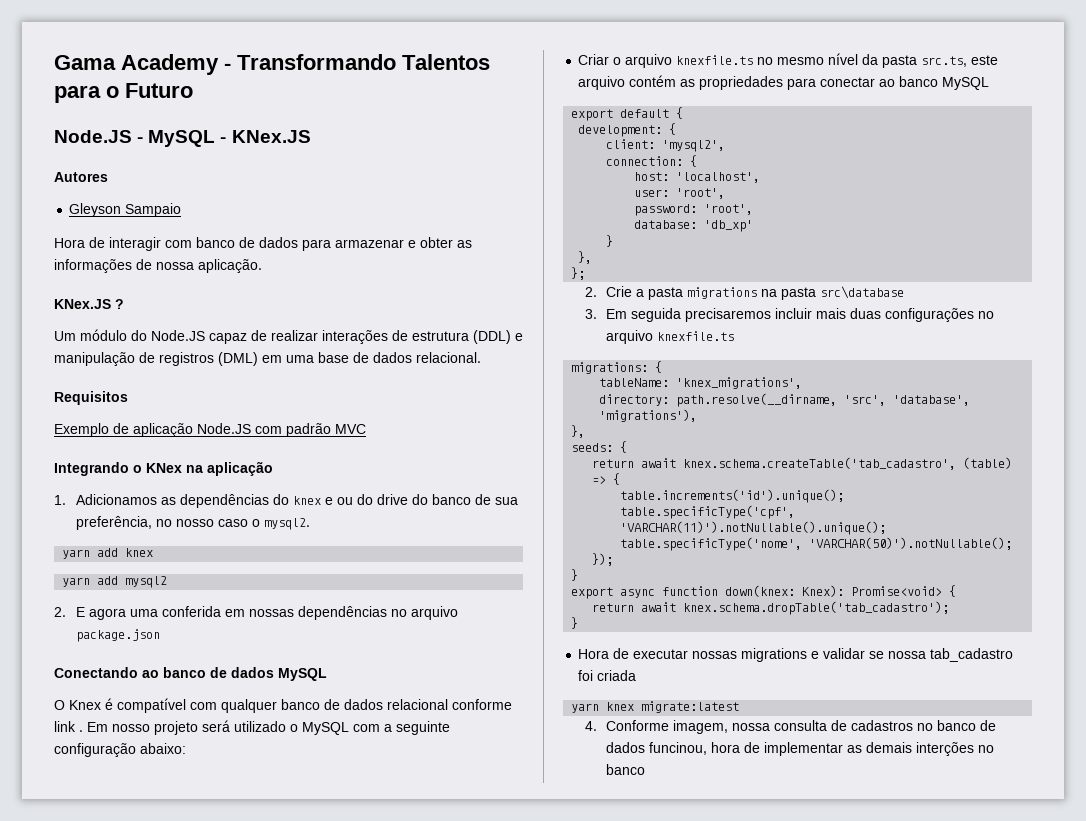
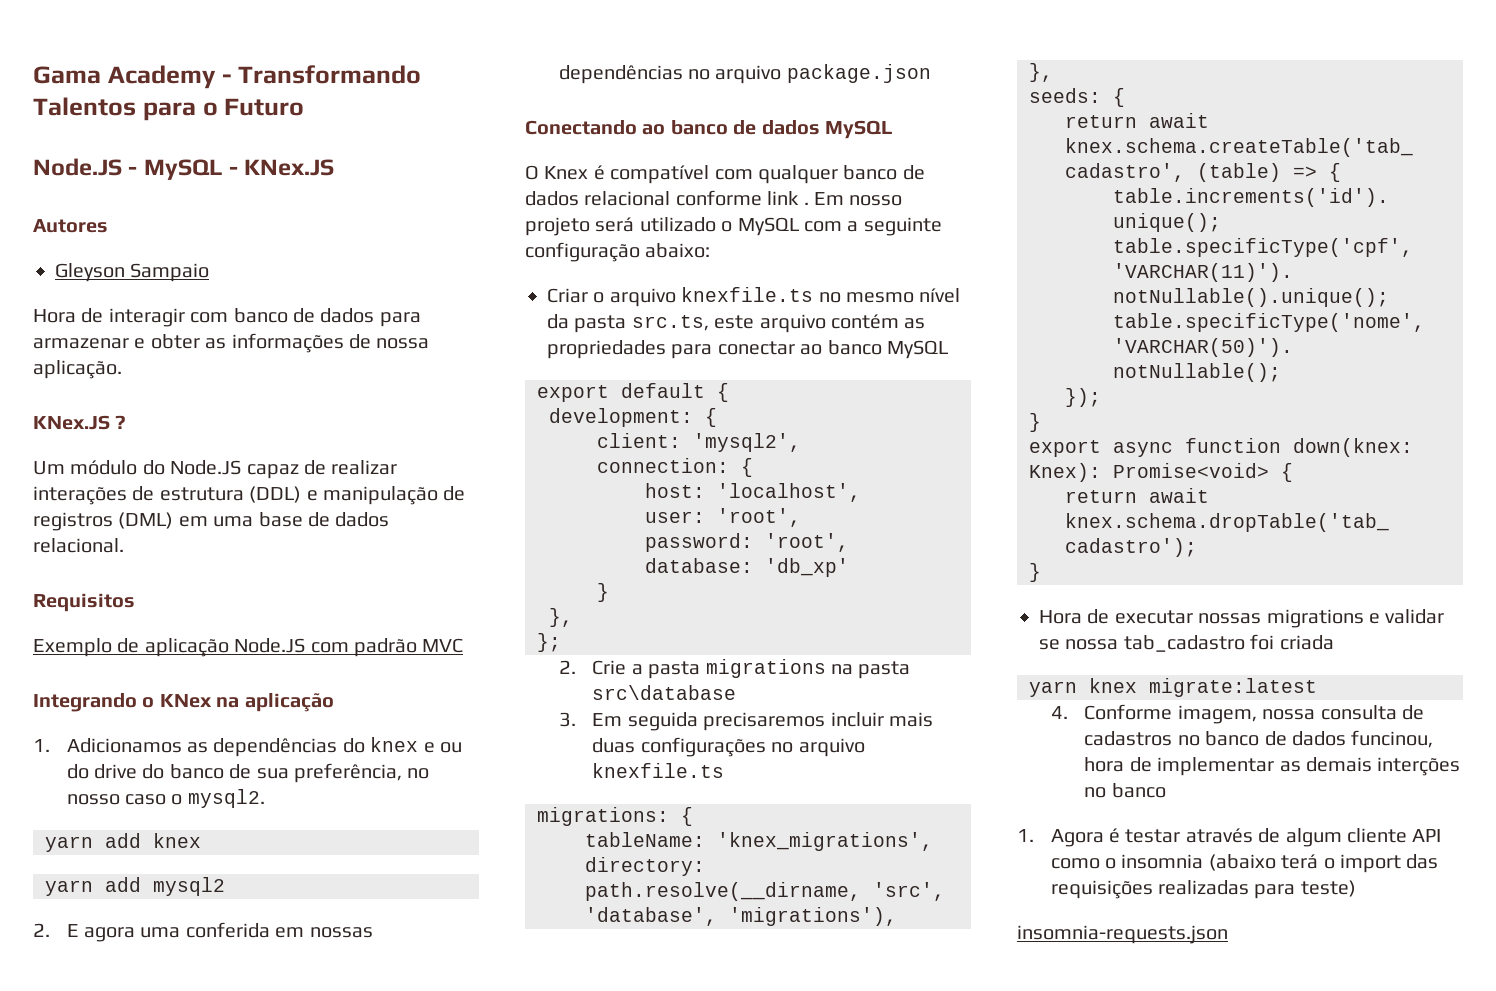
(646, 769) none -> [1017,828,1442,847] [1050,854,1439,873] [1050,880,1356,899] [1017,925,1228,944] // 1. Agora é testar através de algum cliente API como o insomnia (abaixo terá o import das requisições realizadas para teste) // insomnia-requests.json

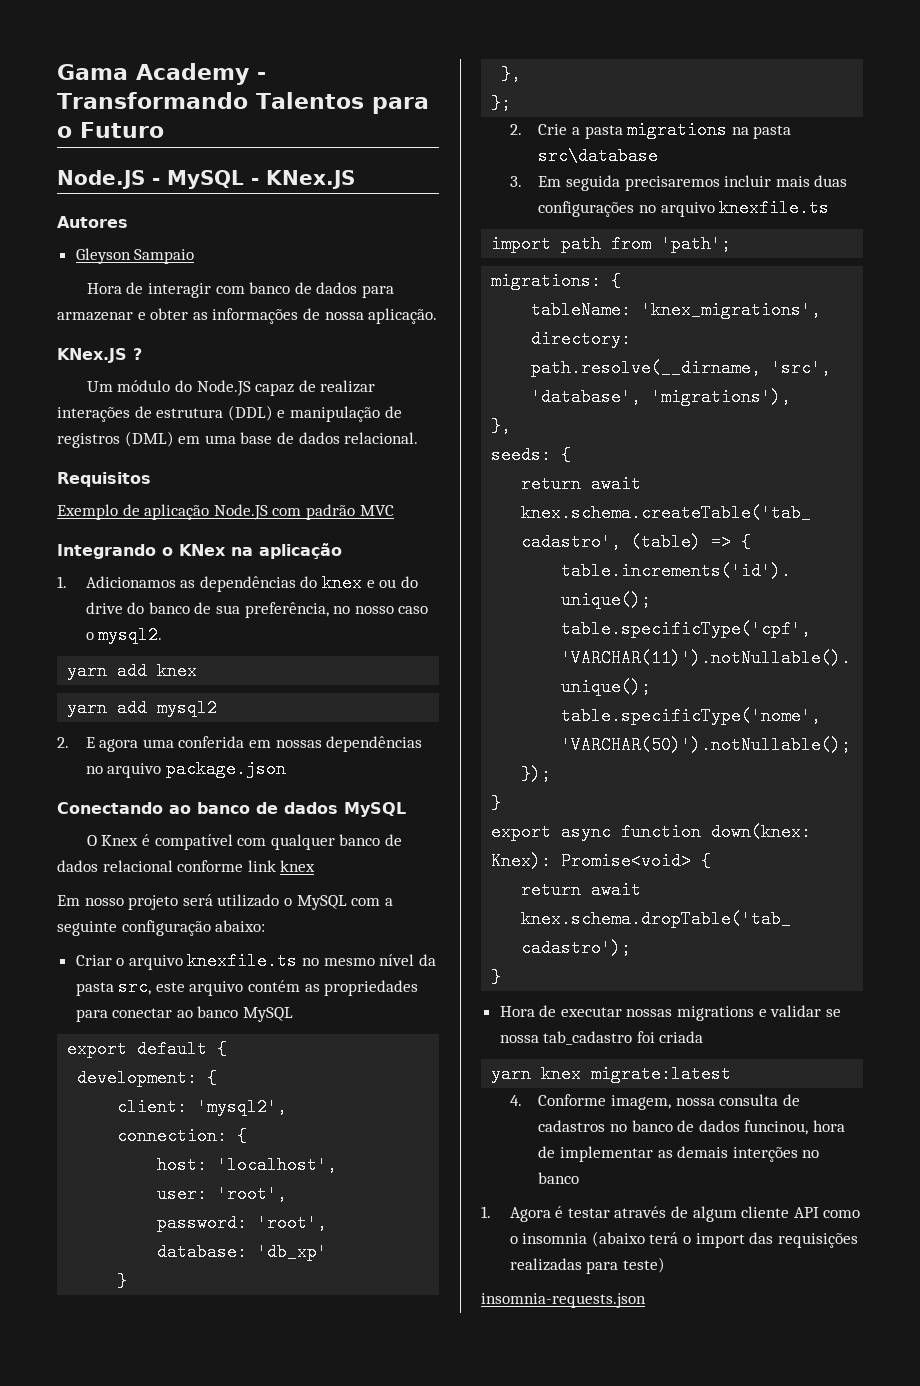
[803,202,809,205] . -> [280,860,316,872] knex //
[631,315,709,331] src.ts, -> [118,978,152,996] src,
(725, 770) none -> [491,235,732,253] // import path from 'path';

